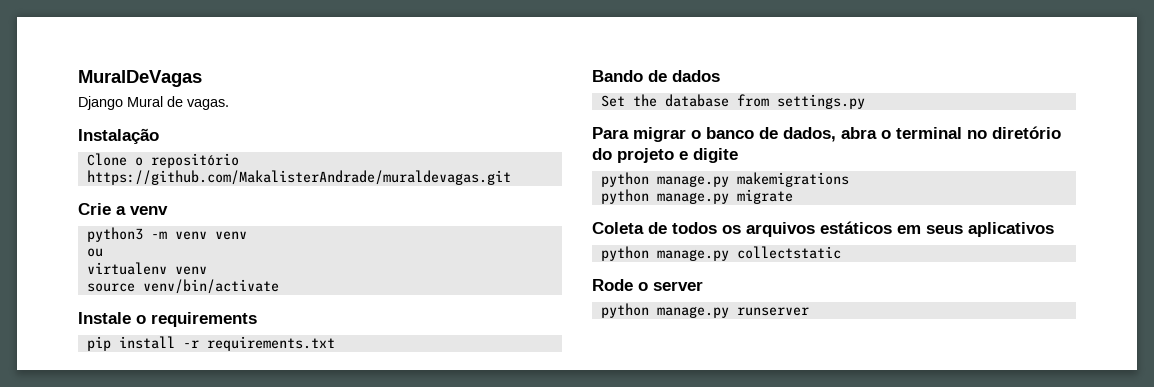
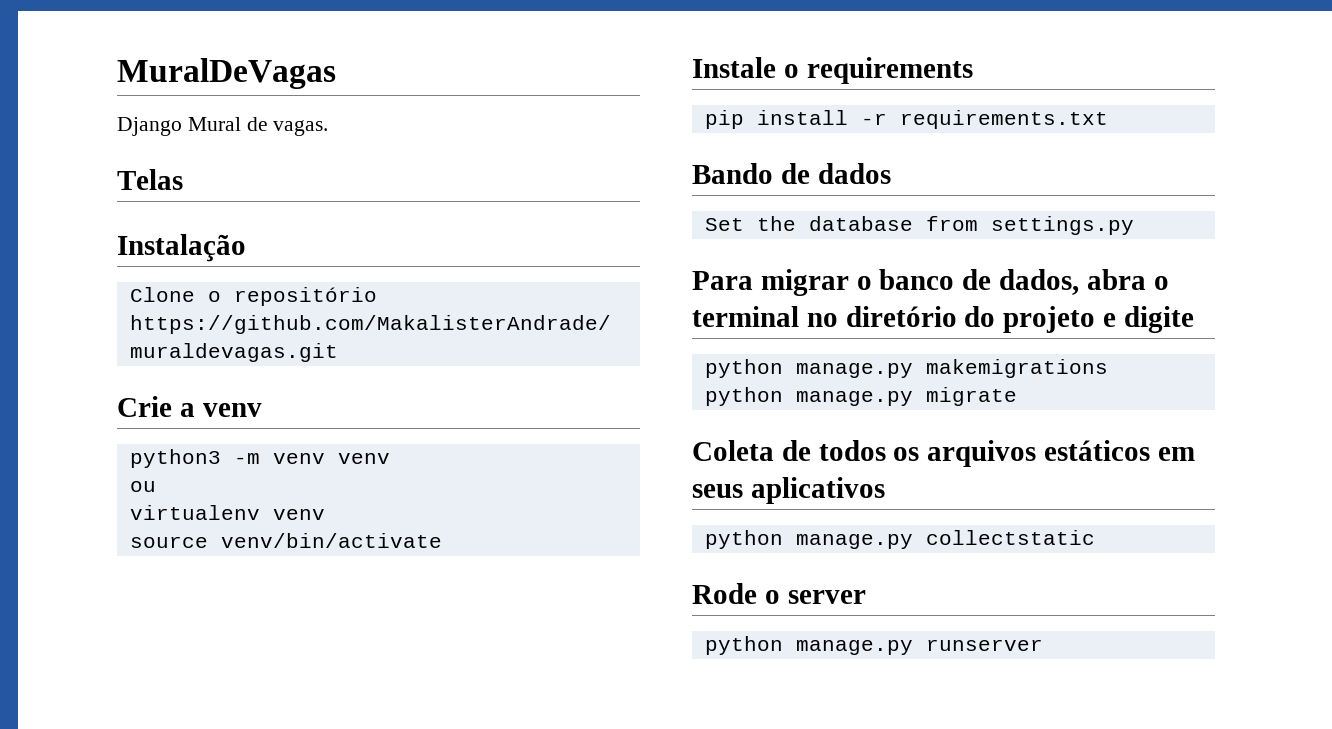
(229, 104) none -> [117,169,183,190] // Telas

